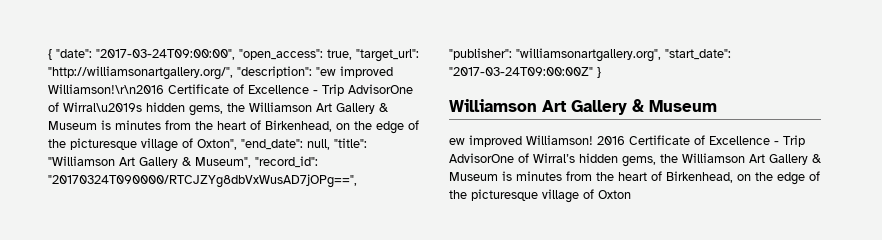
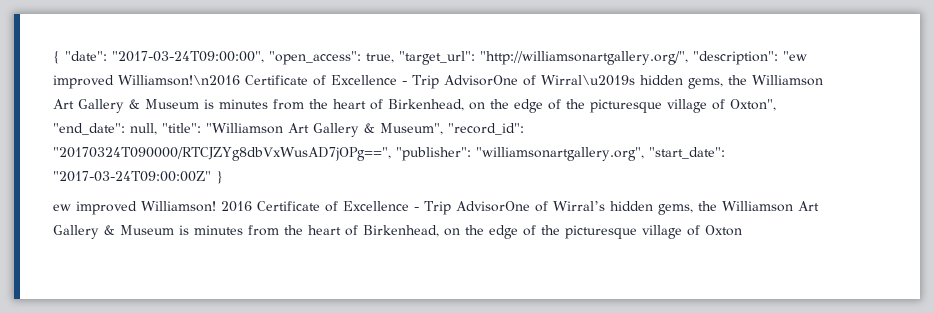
[48,84,164,94] Williamson!\r\n2016 -> [118,75,240,86] Williamson!\n2016
[449,99,717,115] // Williamson Art Gallery & Museum -> (223, 177) none

